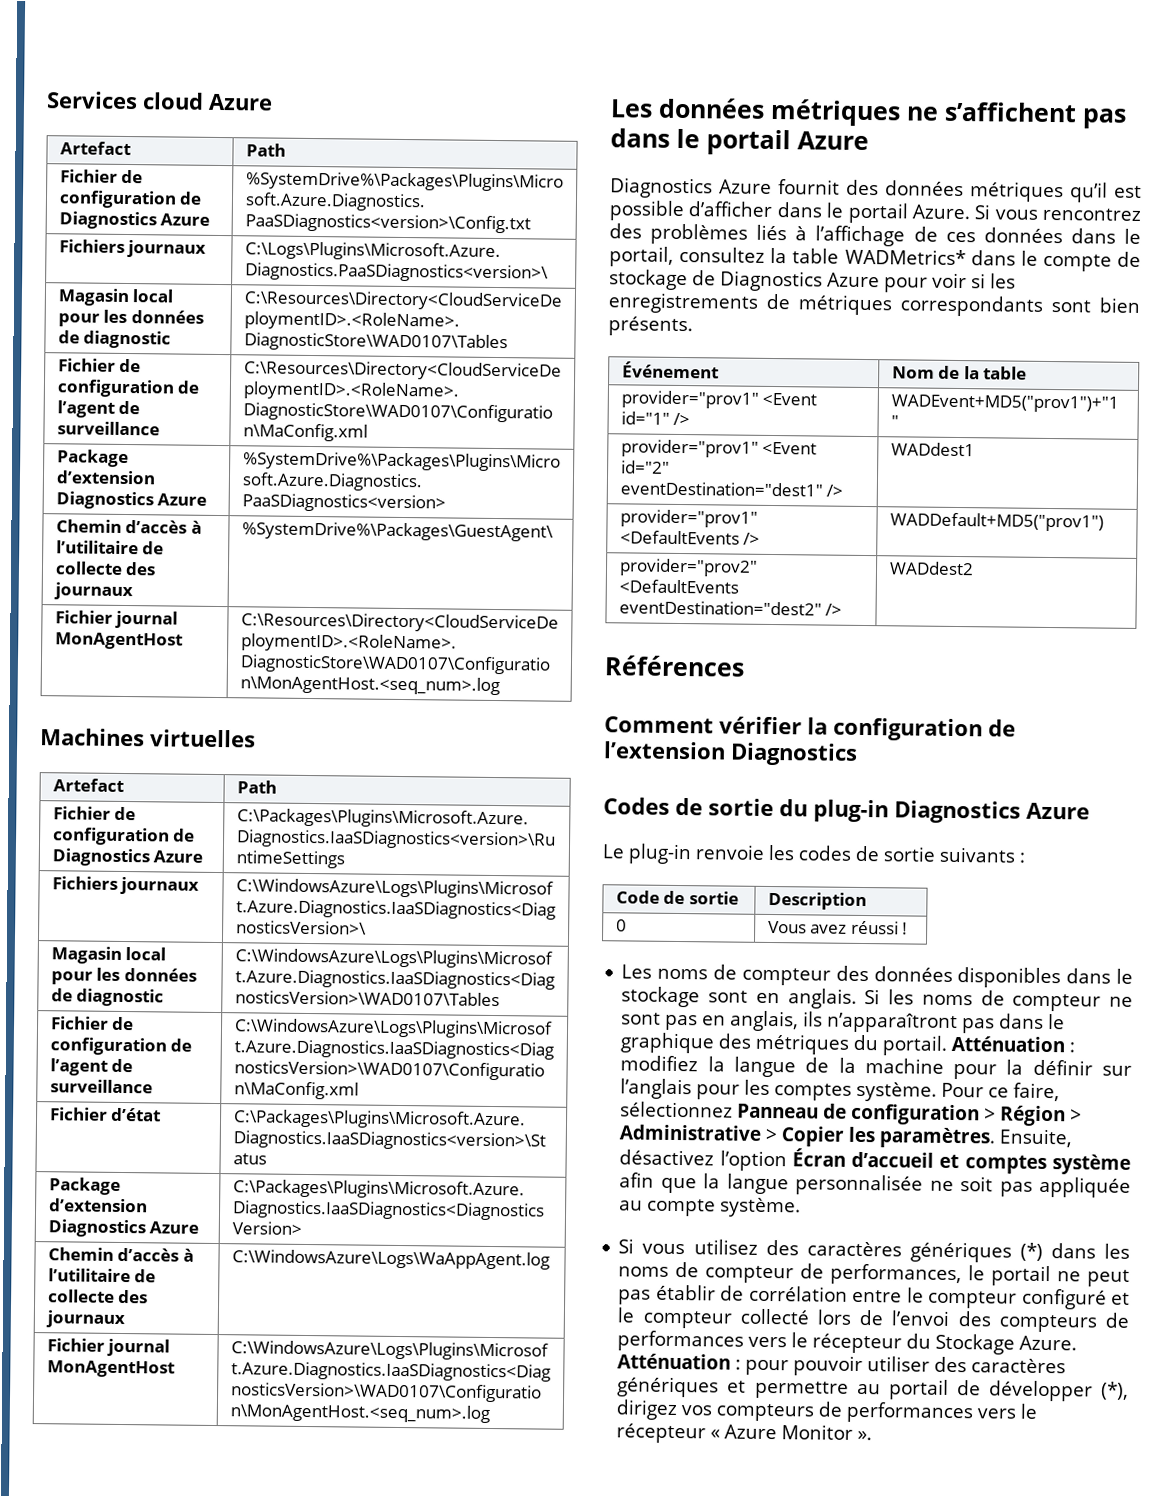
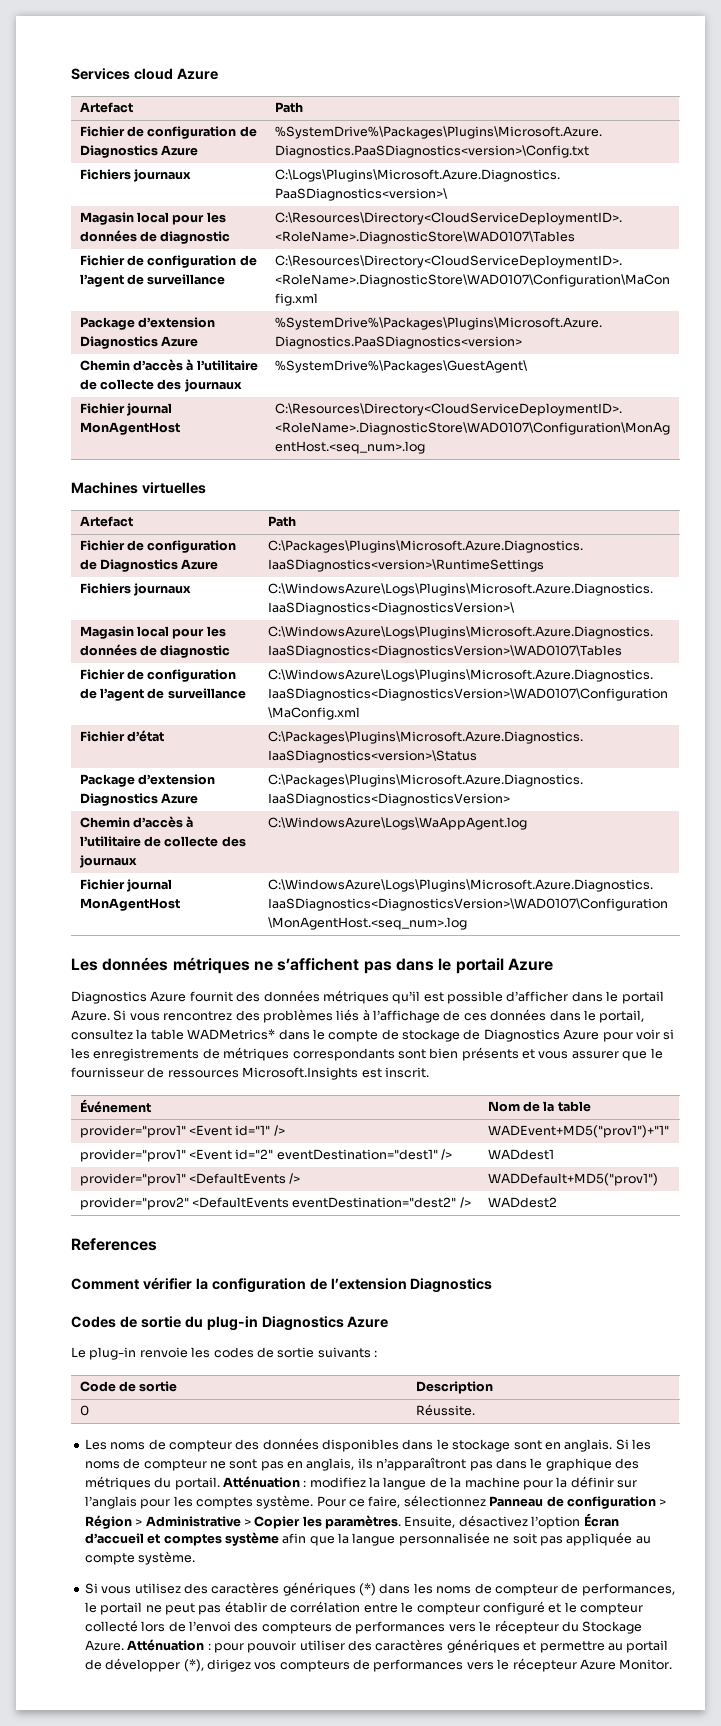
[608,316,693,337] présents. -> [461,1047,663,1061] [71,1067,429,1080] présents et vous assurer que le fournisseur de ressources Microsoft.Insights est inscrit.
[604,655,745,677] Références -> [71,1238,157,1251] References
[767,920,909,935] Vous avez réussi ! -> [415,1404,475,1416] Réussite.
[710,1424,873,1441] « Azure Monitor ». -> [579,1659,673,1670] Azure Monitor.

